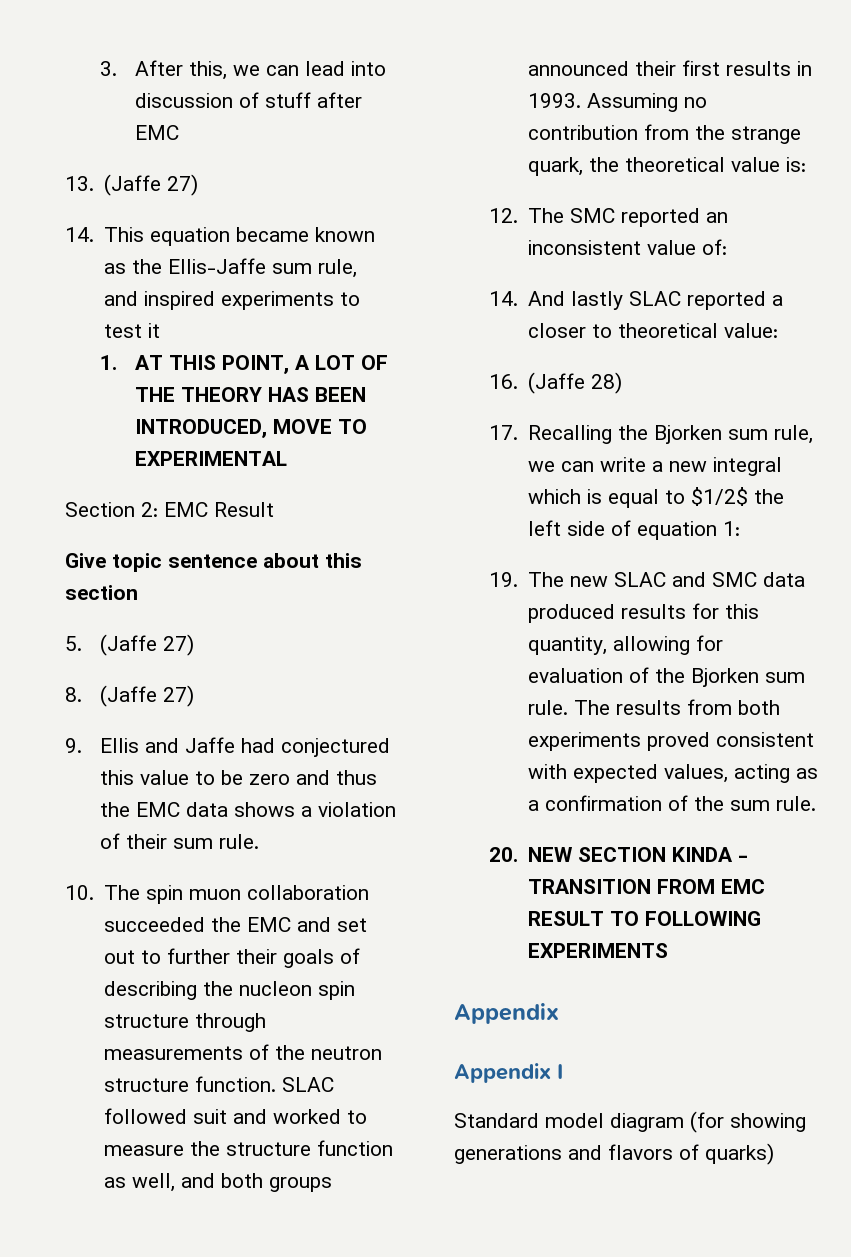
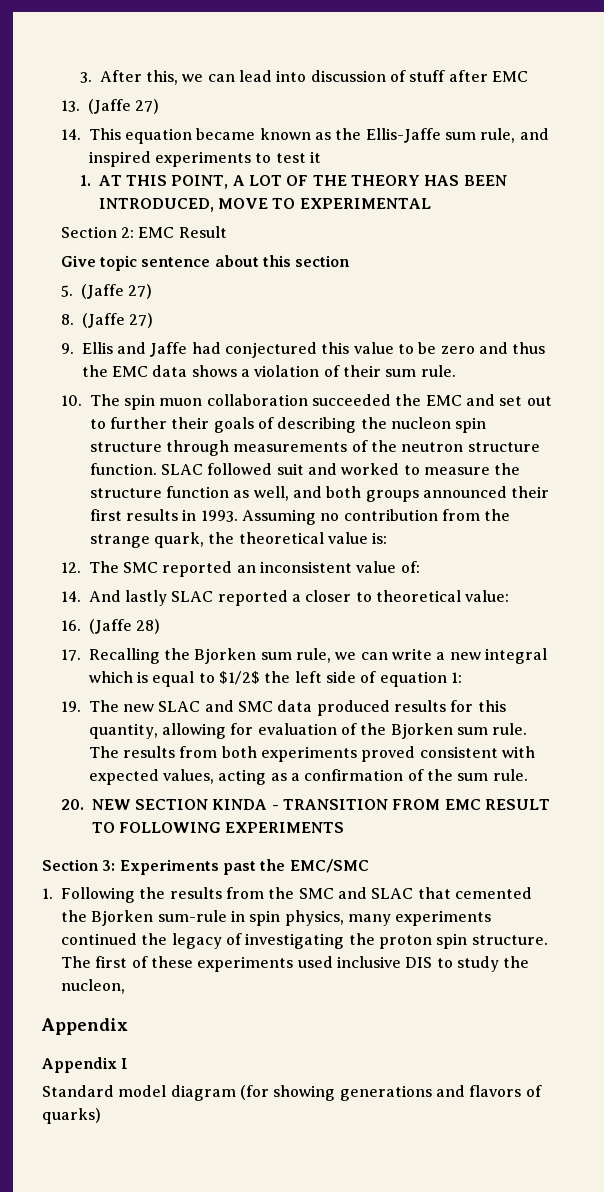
(669, 950) none -> [42,859,369,875] [42,887,532,903] [61,910,492,926] [61,933,548,949] [61,956,530,972] [61,979,125,994] // Section 3: Experiments past the EMC/SMC // 1. Following the results from the SMC and SLAC that cemented the Bjorken sum-rule in spin physics, many experiments continued the legacy of investigating the proton spin structure. The first of these experiments used inclusive DIS to study the nucleon,

